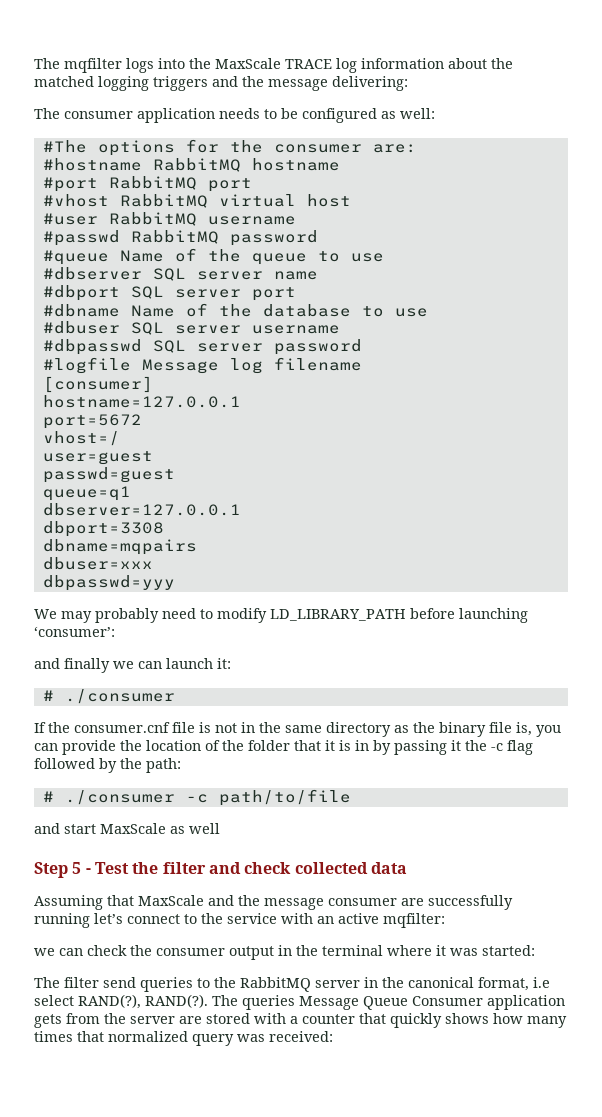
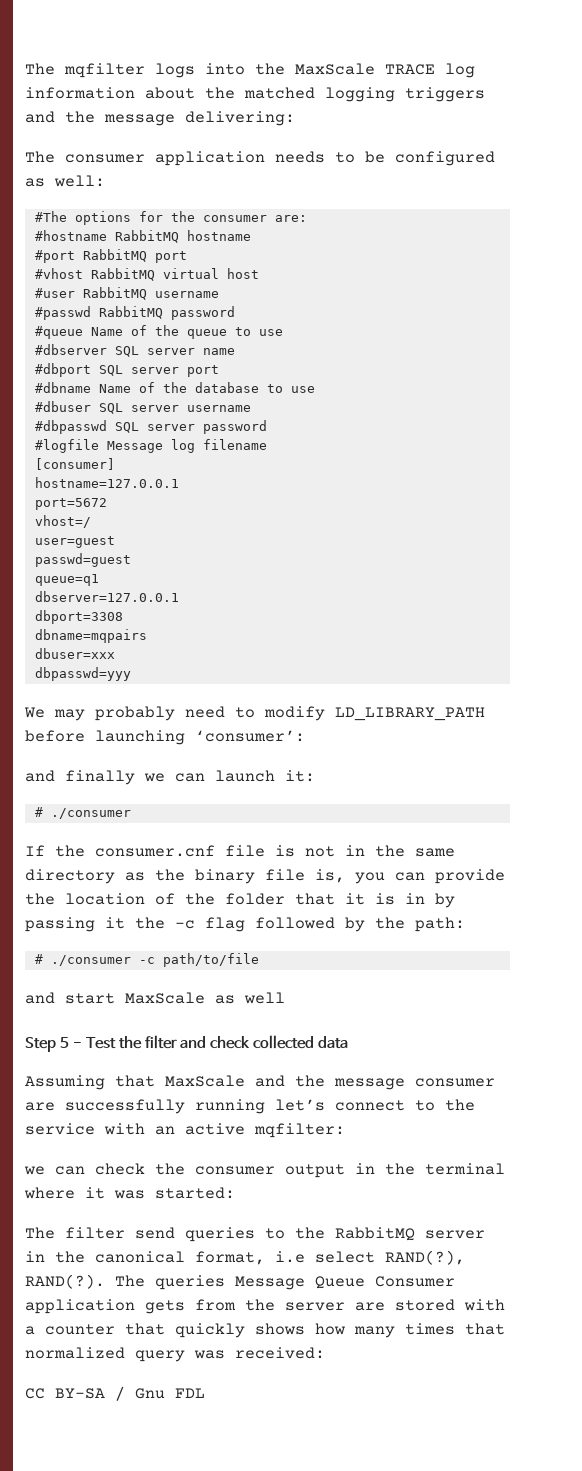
(333, 1036) none -> [25,1386,205,1401] // CC BY-SA / Gnu FDL

